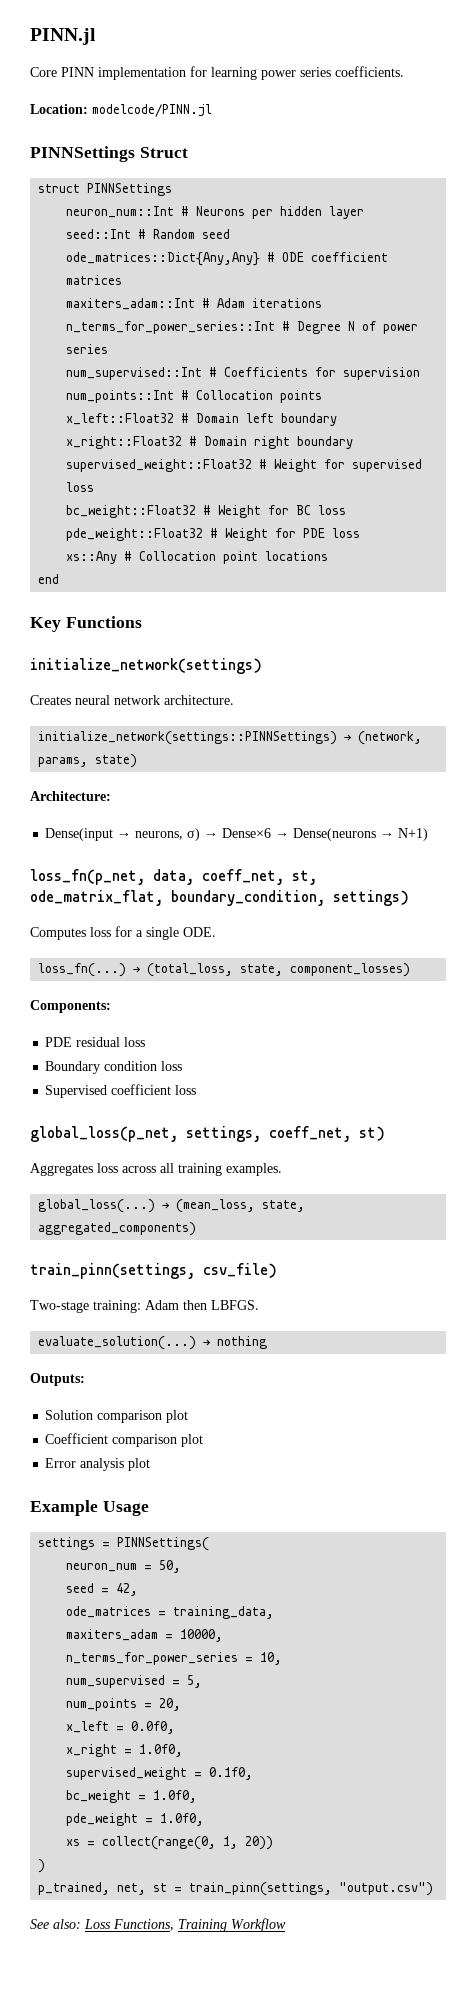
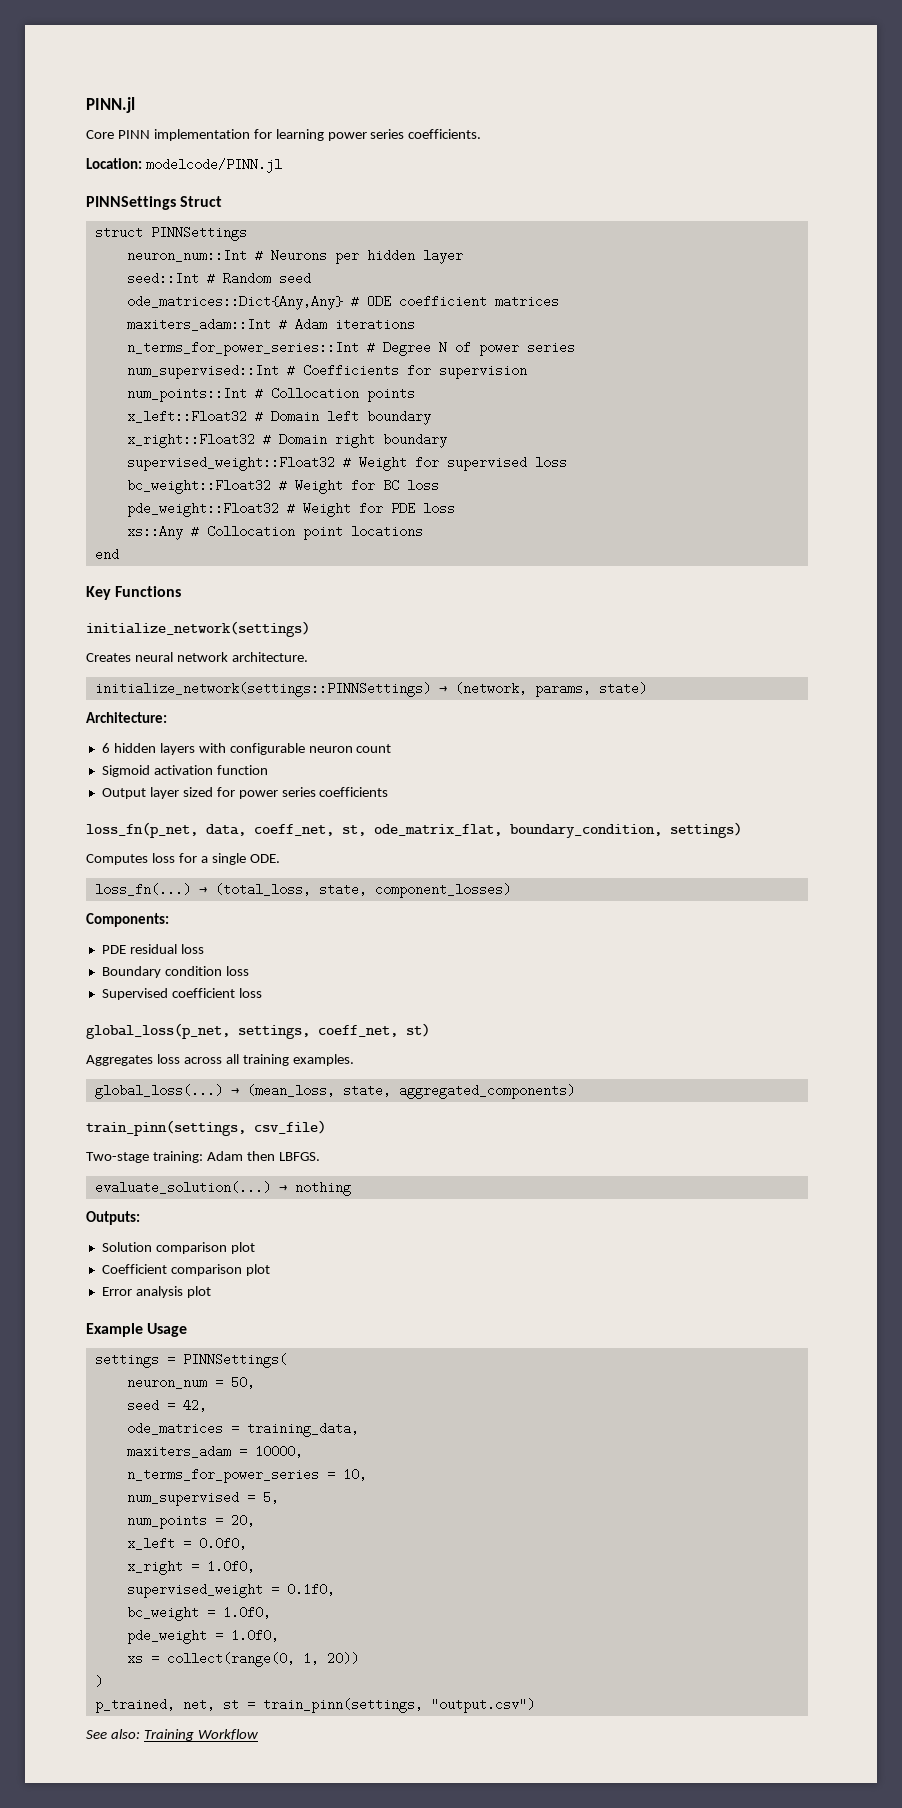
[45,828,429,841] Dense(input → neurons, σ) → Dense×6 → Dense(neurons → N+1) -> [101,743,392,755] [101,765,268,777] [101,787,389,799] 6 hidden layers with configurable neuron count // Sigmoid activation function // Output layer sized for power series coefficients
[84,1919,174,1931] Loss Functions, -> (140, 1734) none

